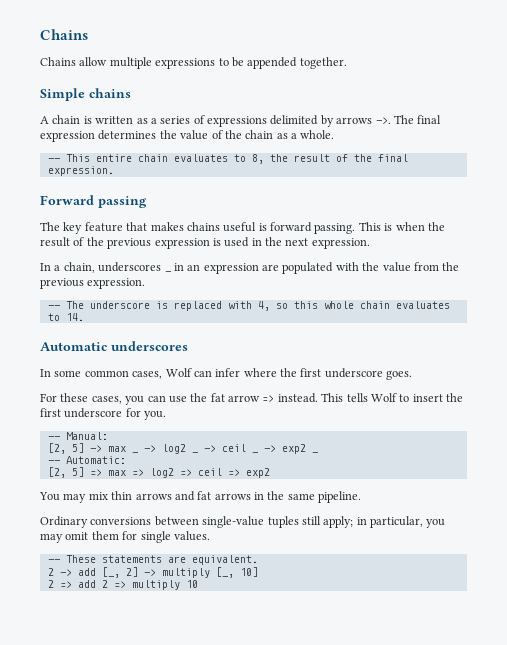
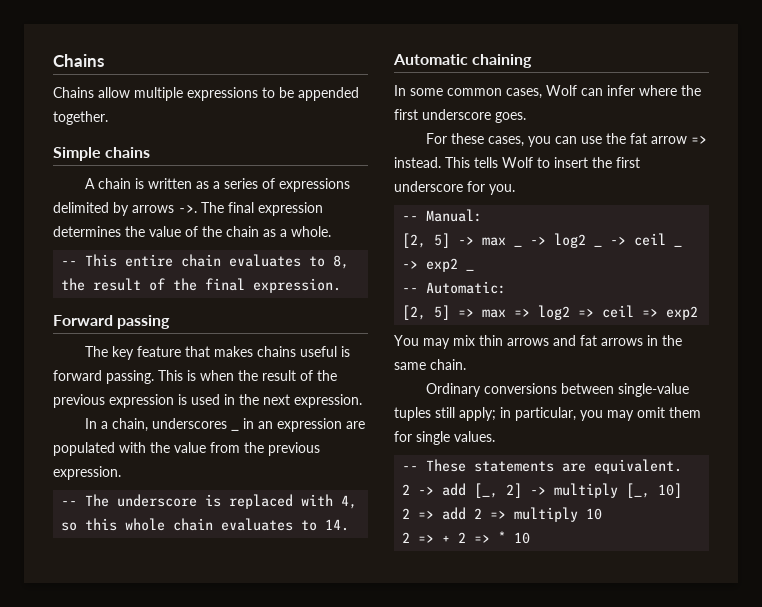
[111,341,188,351] underscores -> [472,54,533,68] chaining
[318,491,362,503] pipeline. -> [430,359,466,370] chain.
(198, 584) none -> [402,531,531,544] // 2 => + 2 => * 10

